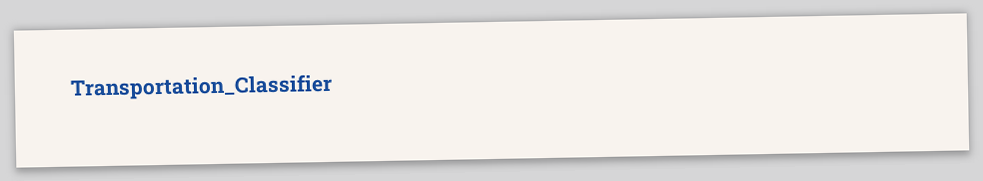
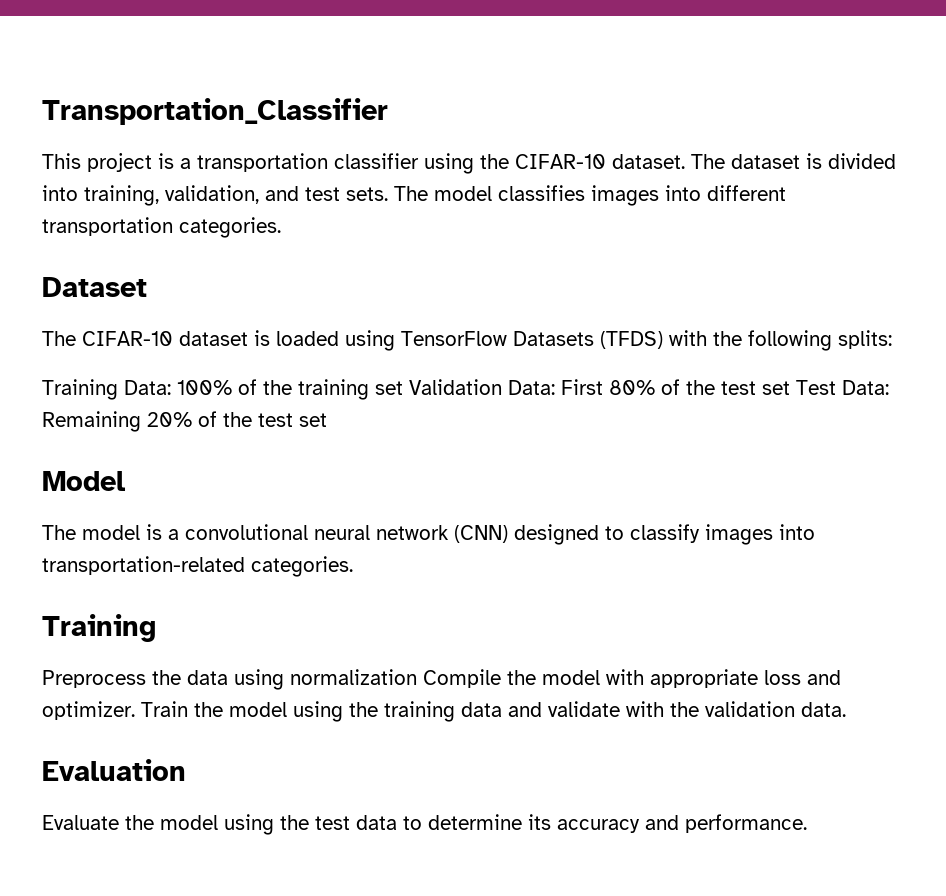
(333, 87) none -> [42,153,896,174] [42,185,786,206] [42,217,281,238] [42,277,147,297] [42,330,892,351] [42,379,889,400] [42,411,327,432] [42,471,126,491] [42,524,815,545] [42,556,353,577] [42,614,156,642] [42,669,841,690] [42,701,846,722] [42,759,186,781] [42,814,807,835] // This project is a transportation classifier using the CIFAR-10 dataset. The dataset is divided into training, validation, and test sets. The model classifies images into different transportation categories. // Dataset // The CIFAR-10 dataset is loaded using TensorFlow Datasets (TFDS) with the following splits: // Training Data: 100% of the training set Validation Data: First 80% of the test set Test Data: Remaining 20% of the test set // Model // The model is a convolutional neural network (CNN) designed to classify images into transportation-related categories. // Training // Preprocess the data using normalization Compile the model with appropriate loss and optimizer. Train the model using the training data and validate with the validation data. // Evaluation // Evaluate the model using the test data to determine its accuracy and performance.

